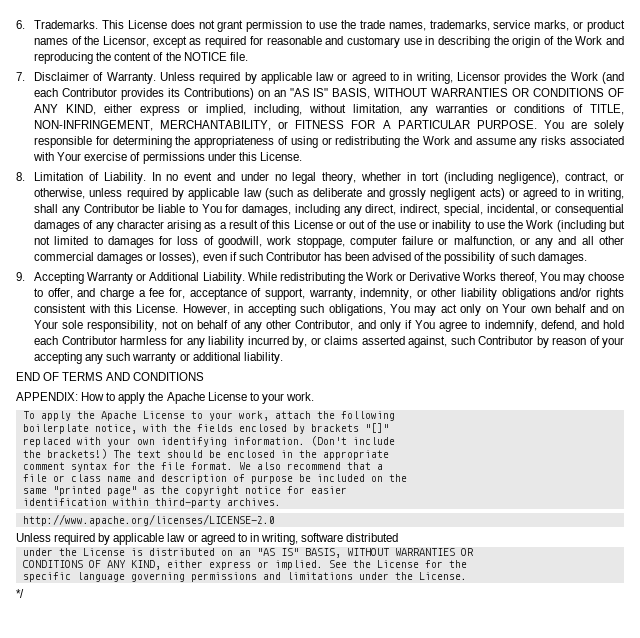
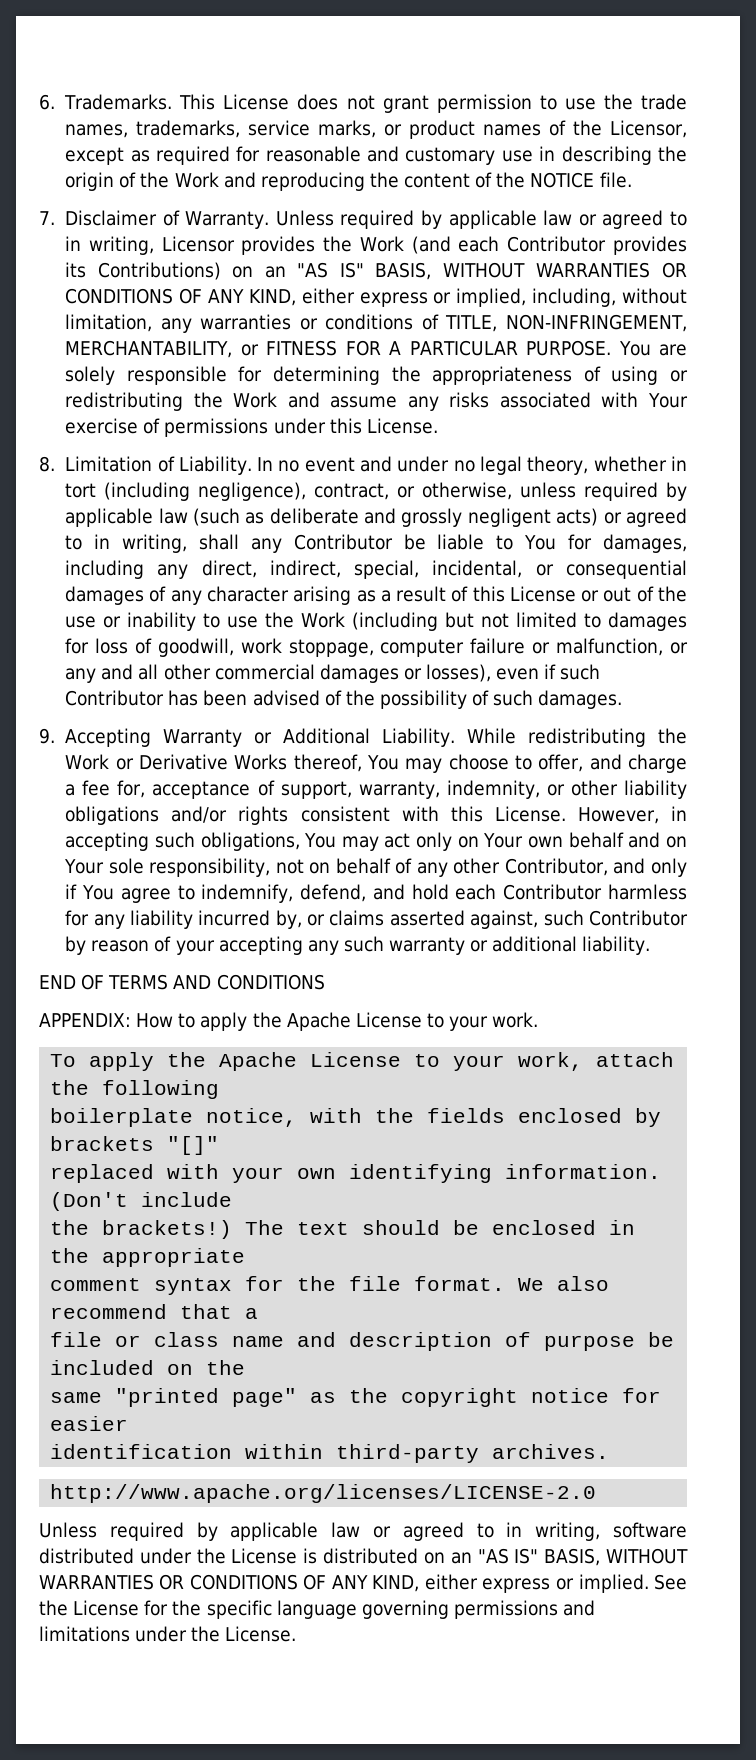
(399, 537) // -> (134, 1556) none
(474, 552) // -> (185, 1582) none
(467, 564) // -> (202, 1608) none
[16,589,24,598] // */ -> (297, 1634) none

